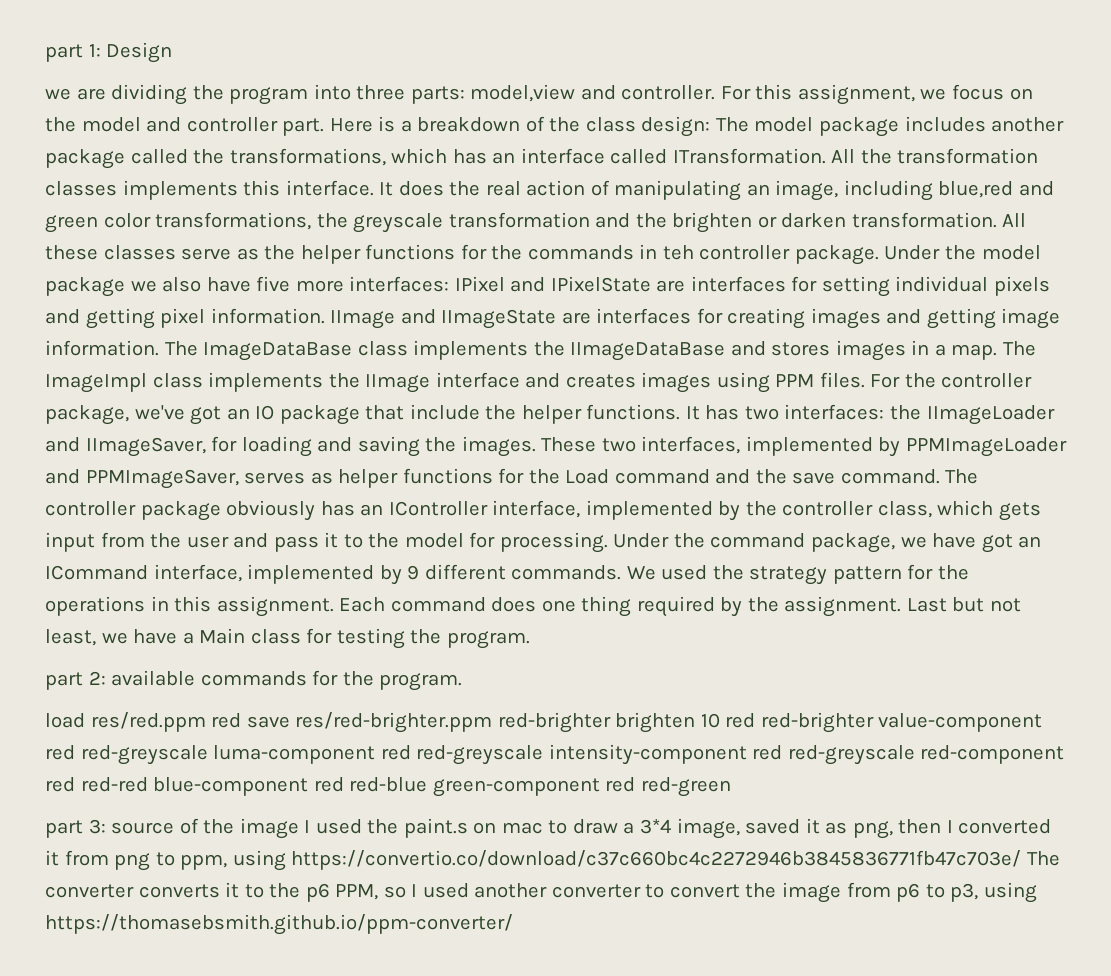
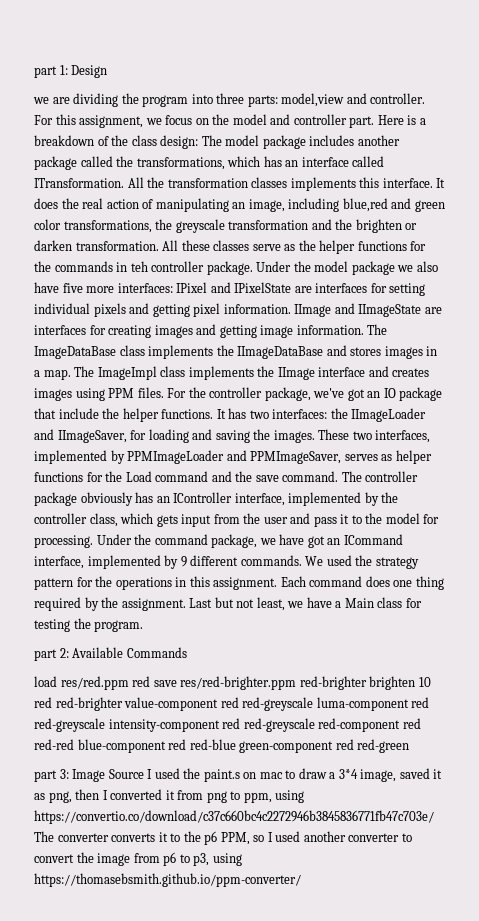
[111,670,463,691] available commands for the program. -> [72,647,187,658] Available Commands
[111,818,299,839] source of the image -> [72,769,144,782] Image Source

